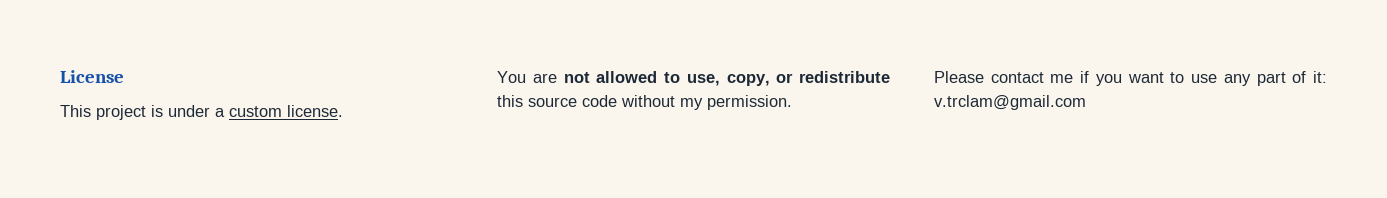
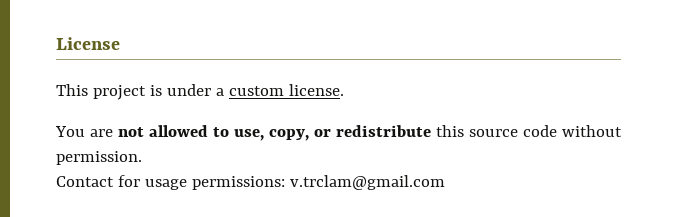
[680,98,703,110] my -> (622, 131) none
[934,71,1327,86] Please contact me if you want to use any part of it: -> [56,175,285,190] Contact for usage permissions:

